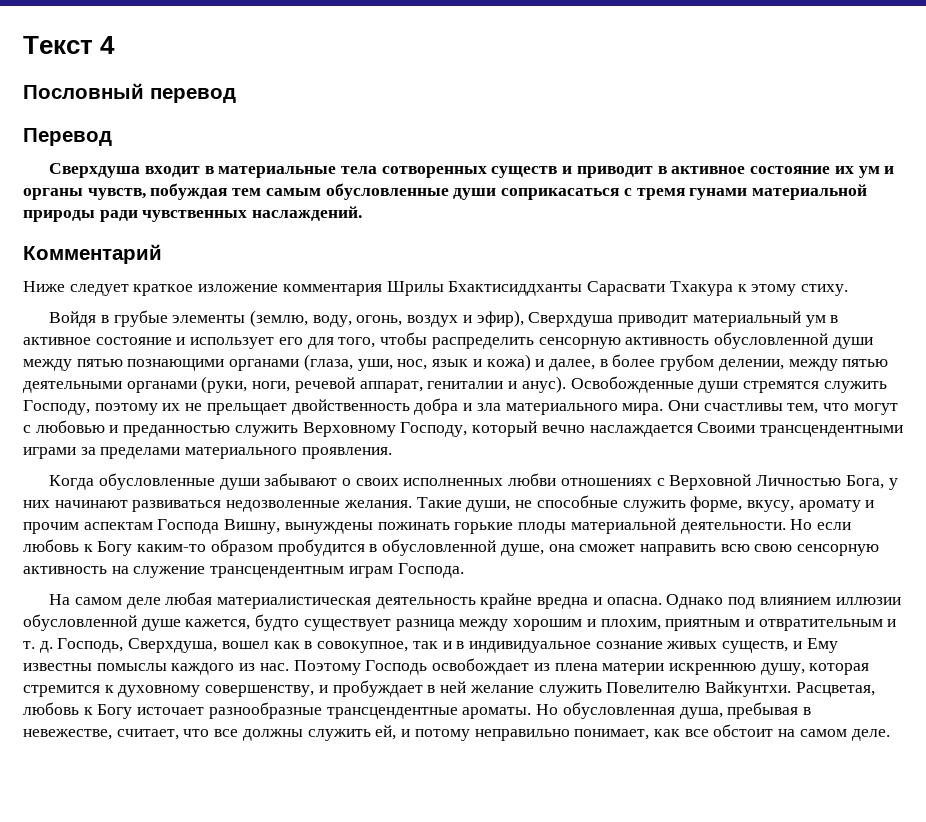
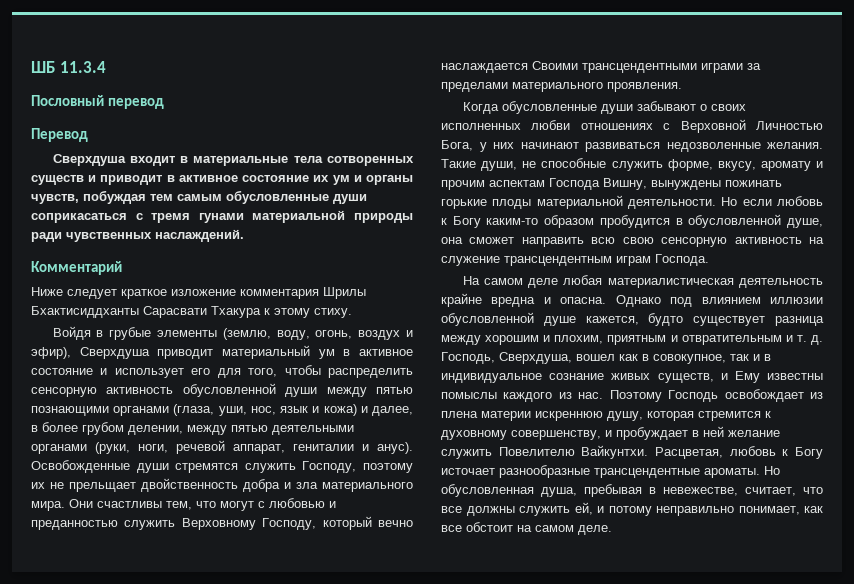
[23,36,116,54] Текст 4 -> [31,61,106,73] ШБ 11.3.4

